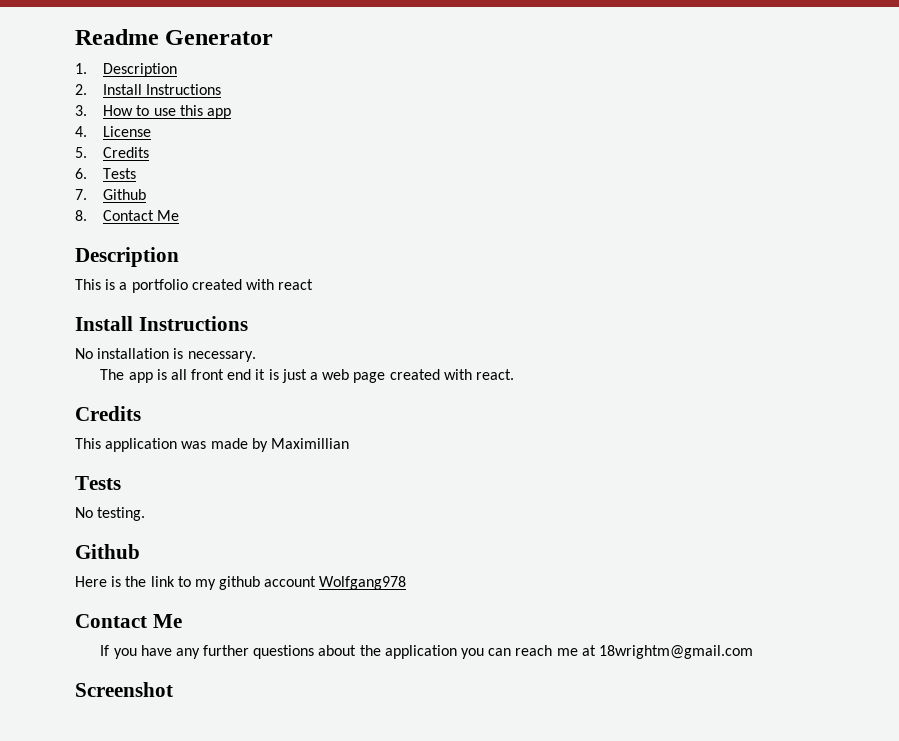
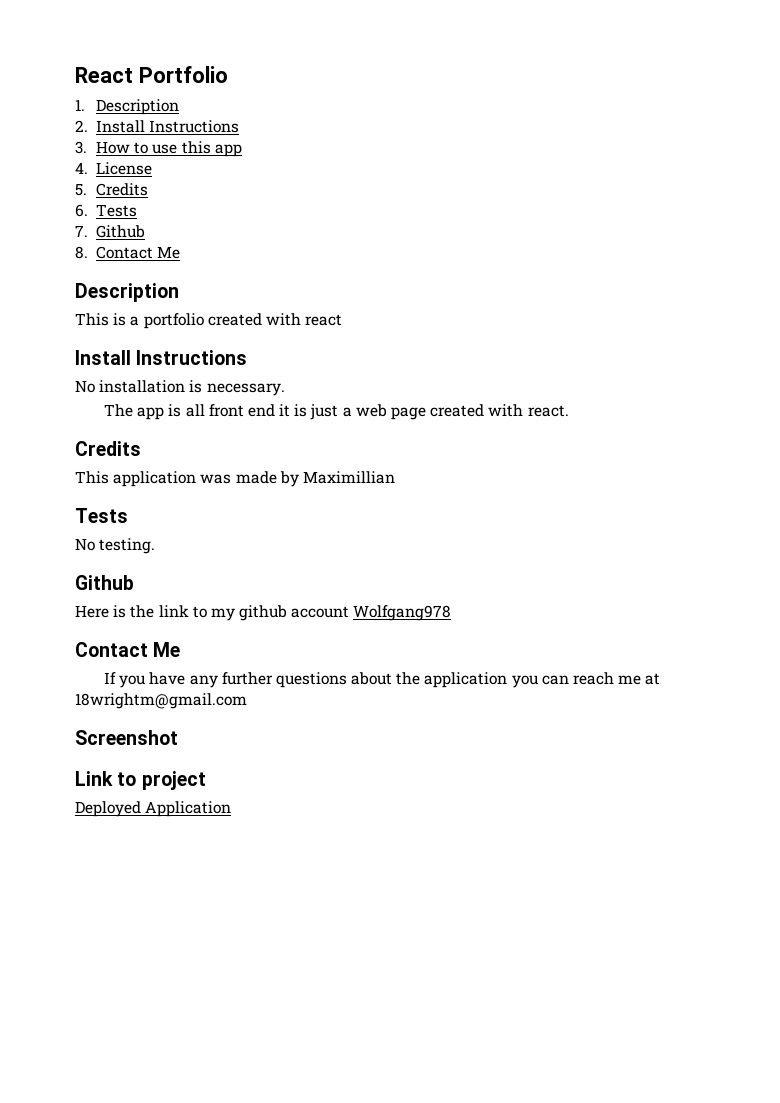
[75,29,274,45] Readme Generator -> [75,66,228,83] React Portfolio
(173, 689) none -> [75,771,206,790] [75,801,232,817] // Link to project // Deployed Application

